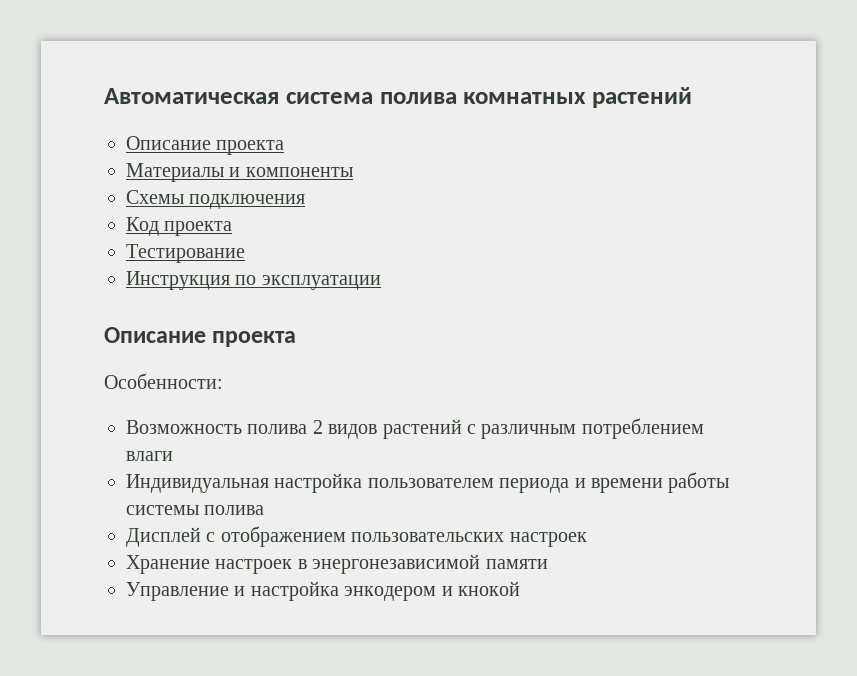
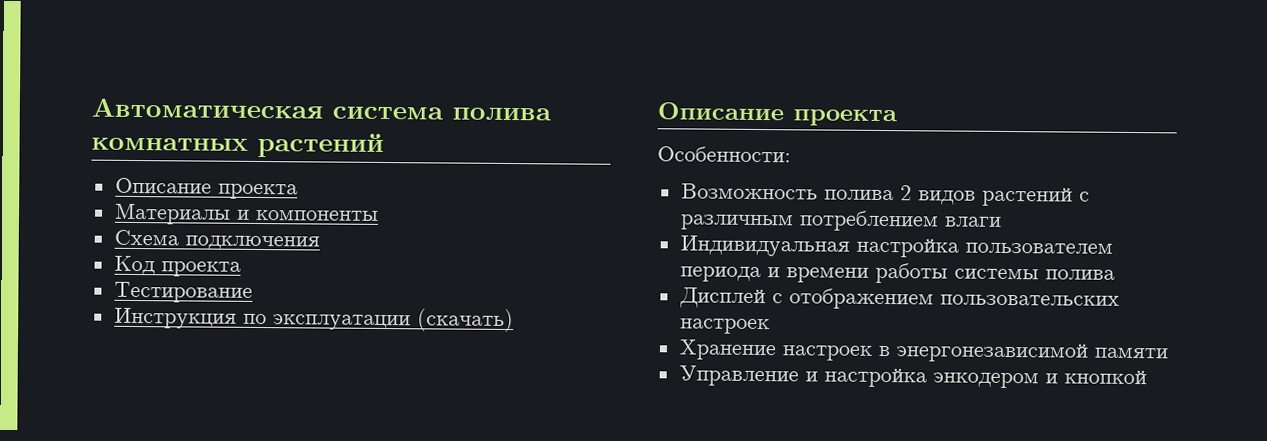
[126,190,184,204] Схемы -> [113,229,179,246] Схема
(381, 282) none -> [416,308,514,333] (скачать)
[458,581,520,596] кнокой -> [1063,369,1147,385] кнопкой

